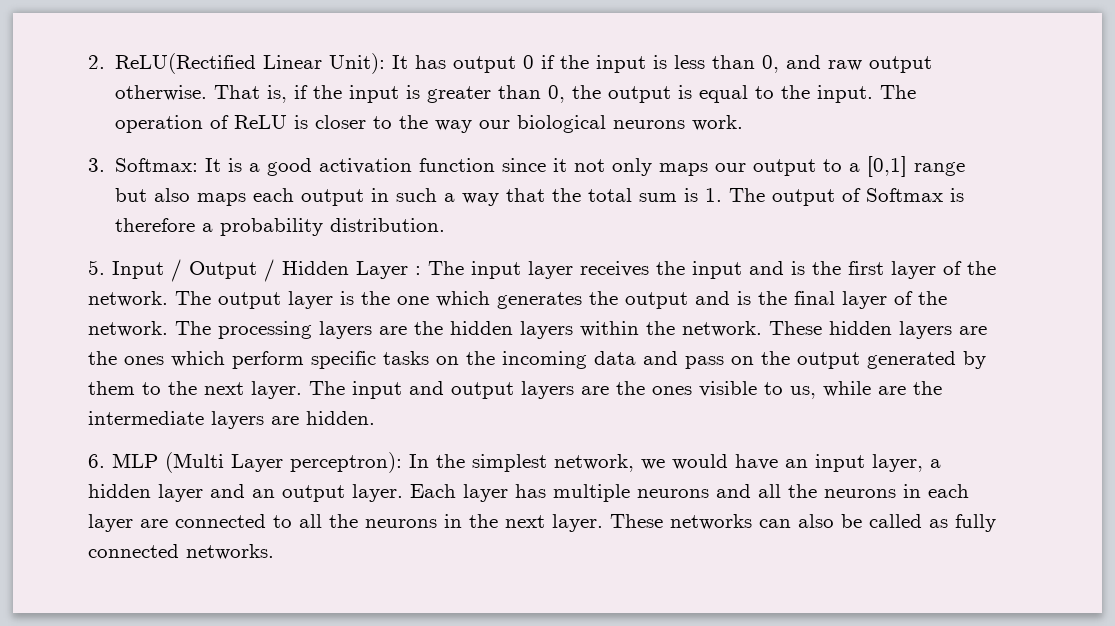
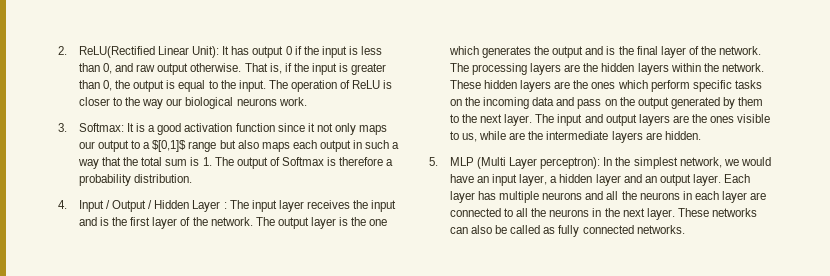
[867,156,908,177] [0,1] -> [152,140,187,152] $[0,1]$
[88,260,105,275] 5. -> [58,200,67,209] 4.
[88,454,105,468] 6. -> [429,157,438,166] 5.

